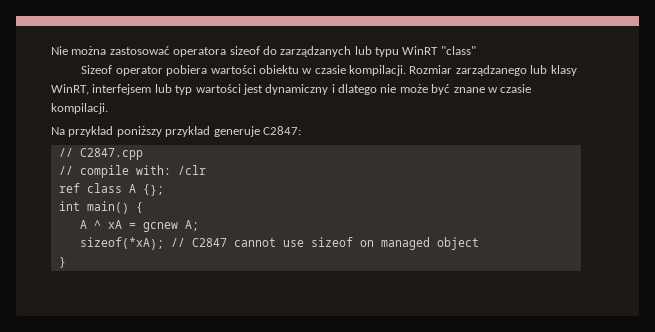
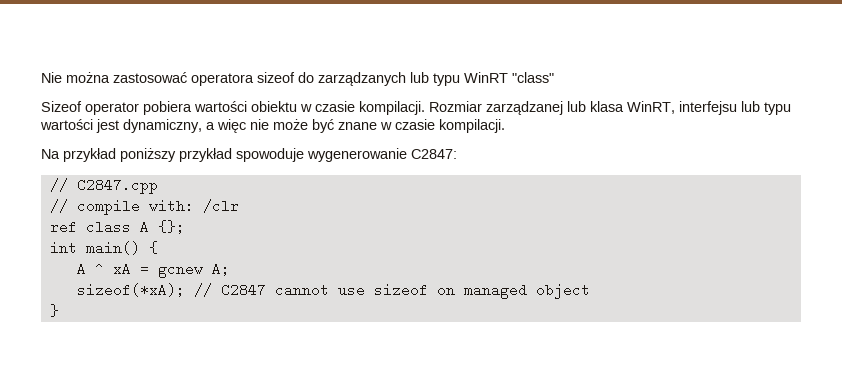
[455,65,577,76] [51,84,377,95] zarządzanego lub klasy WinRT, interfejsem lub typ wartości jest dynamiczny i dlatego -> [486,101,791,115] [40,119,246,133] zarządzanej lub klasa WinRT, interfejsu lub typu wartości jest dynamiczny, a więc
[213,126,260,137] generuje -> [236,148,407,162] spowoduje wygenerowanie

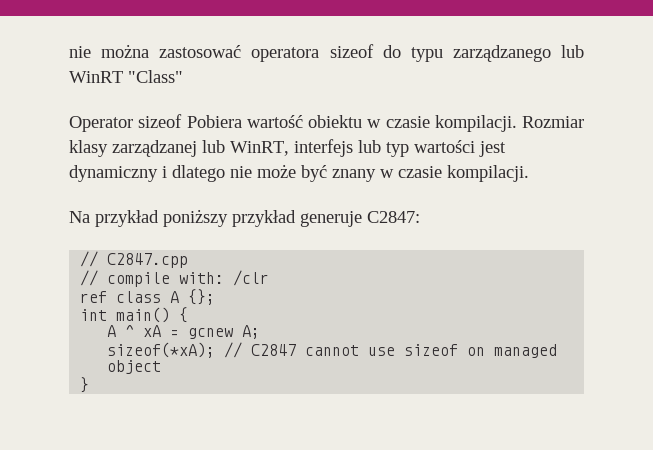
[41,72,62,83] Nie -> [69,46,91,58] nie
[318,72,554,86] [41,101,247,115] zarządzanych lub typu WinRT "class" // Sizeof operator pobiera wartości -> [410,45,584,62] [69,70,183,83] [69,114,303,132] typu zarządzanego lub WinRT "Class" // Operator sizeof Pobiera wartość
(482, 106) none -> [69,140,108,157] klasy
[590,101,791,115] [40,119,246,133] klasa WinRT, interfejsu lub typu wartości jest dynamiczny, a więc -> [230,139,506,157] [69,165,225,182] WinRT, interfejs lub typ wartości jest dynamiczny i dlatego
[338,122,377,130] znane -> [332,169,376,182] znany
[236,148,407,162] spowoduje wygenerowanie -> [300,211,362,227] generuje

